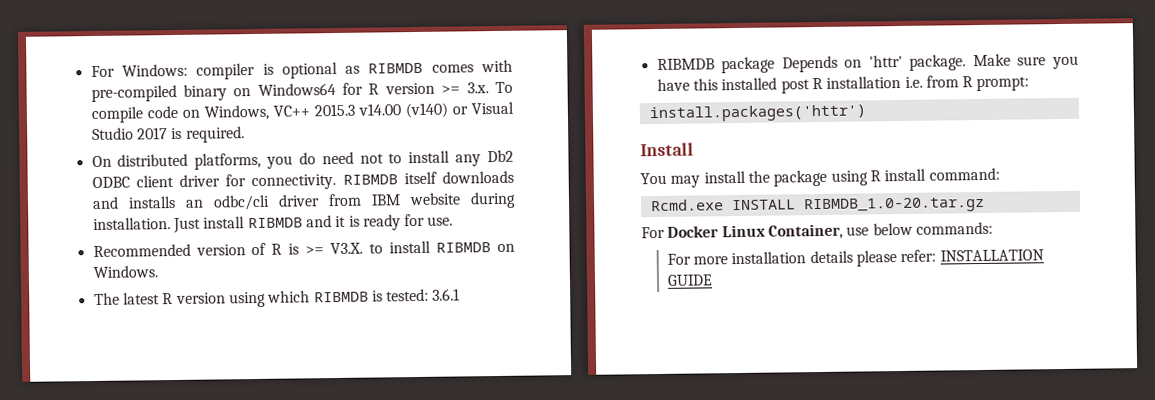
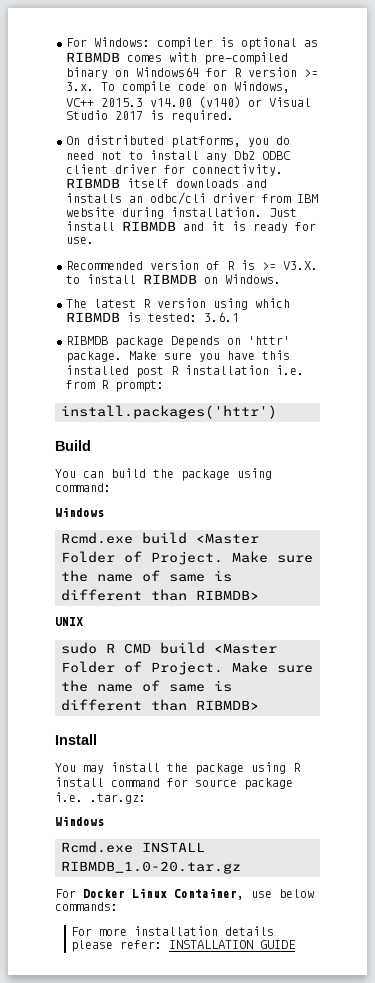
(867, 113) none -> [55,440,91,451] [55,468,272,481] [55,483,111,492] [55,507,104,517] [61,532,259,544] [61,551,313,565] [61,570,232,582] [61,589,259,601] [55,617,83,626] [61,642,277,654] [61,661,313,675] [61,680,232,692] [61,699,259,711] // Build // You can build the package using command: // Windows // Rcmd.exe build <Master Folder of Project. Make sure the name of same is different than RIBMDB> // UNIX // sudo R CMD build <Master Folder of Project. Make sure the name of same is different than RIBMDB>
[928,167,1000,181] command: -> [111,778,293,790] [55,792,146,804] [55,816,104,826] command for source package i.e. .tar.gz: // Windows

